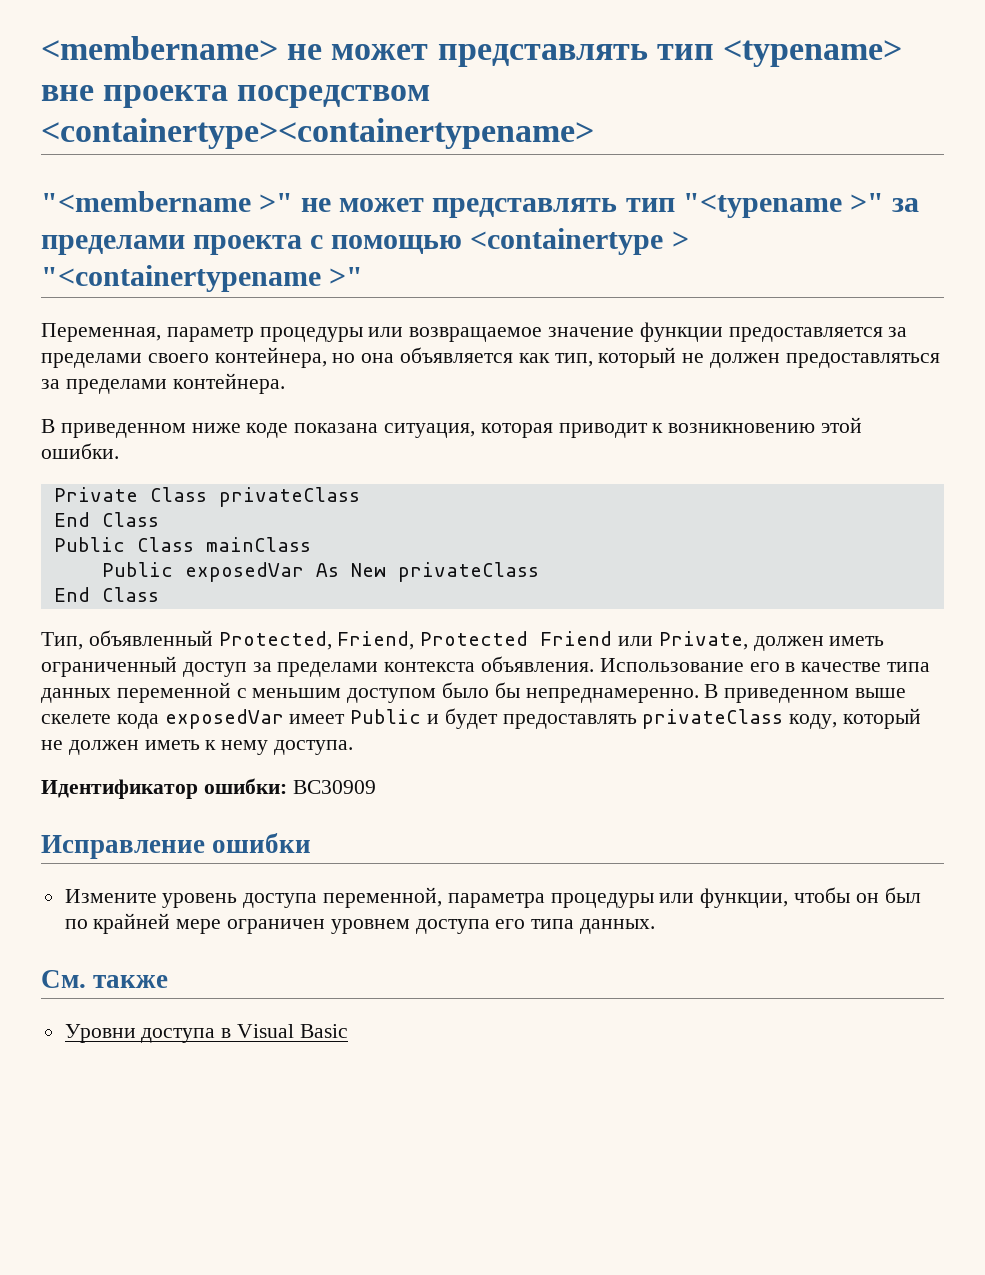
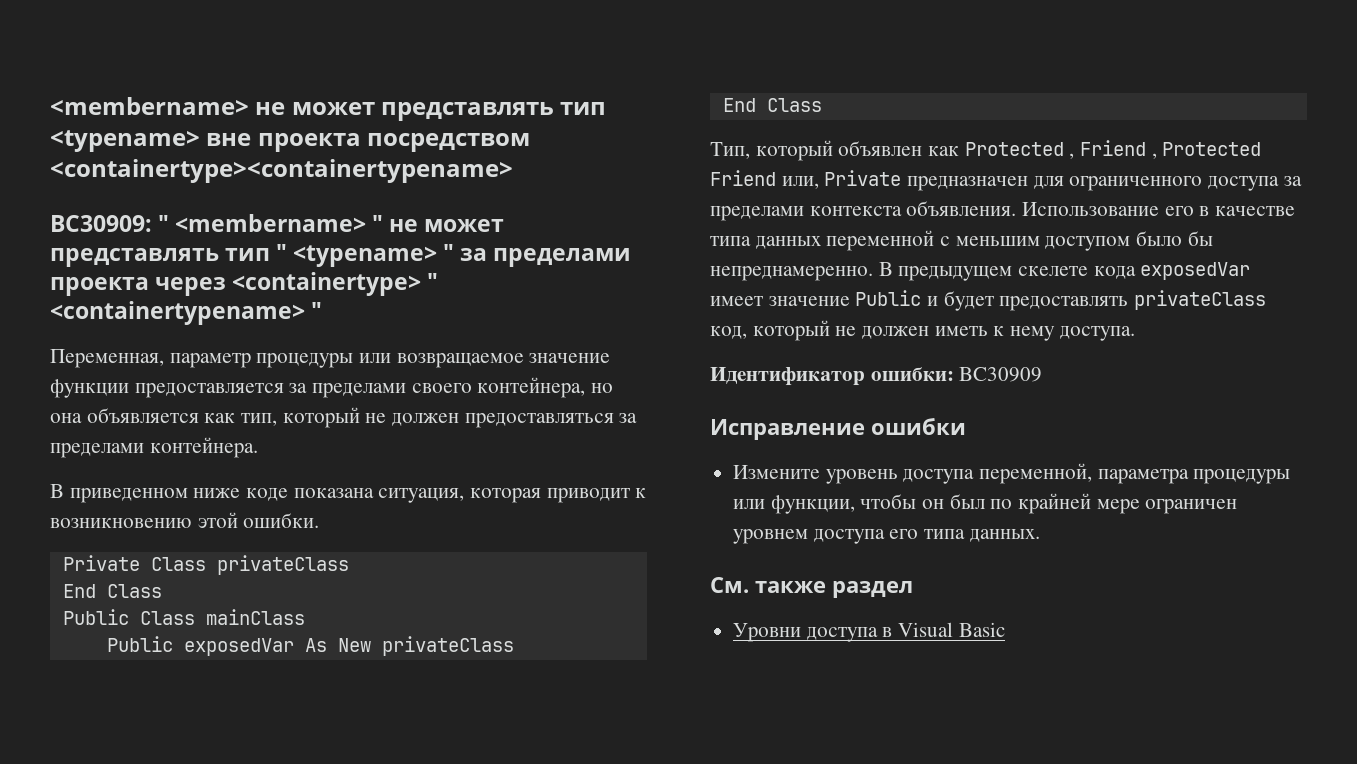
[41,191,919,218] [41,228,689,255] [41,265,364,292] "<membername >" не может представлять тип "<typename >" за пределами проекта с помощью <containertype > "<containertypename >" -> [50,214,505,232] [50,244,632,267] [50,272,439,296] [50,301,323,325] BC30909: " <membername> " не может представлять тип " <typename> " за пределами проекта через <containertype> " <containertypename> "
[88,630,885,651] [41,656,247,677] объявленный Protected, Friend, Protected Friend или Private, должен иметь ограниченный доступ -> [755,140,1262,161] [710,170,1280,191] который объявлен как Protected , Friend , Protected Friend или, Private предназначен для ограниченного доступа
[724,688,907,703] приведенном выше -> [898,266,1013,281] предыдущем
(346, 719) none -> [768,296,850,306] значение
[789,714,838,729] коду, -> [710,326,747,339] код,
(169, 981) none -> [832,581,913,598] раздел

